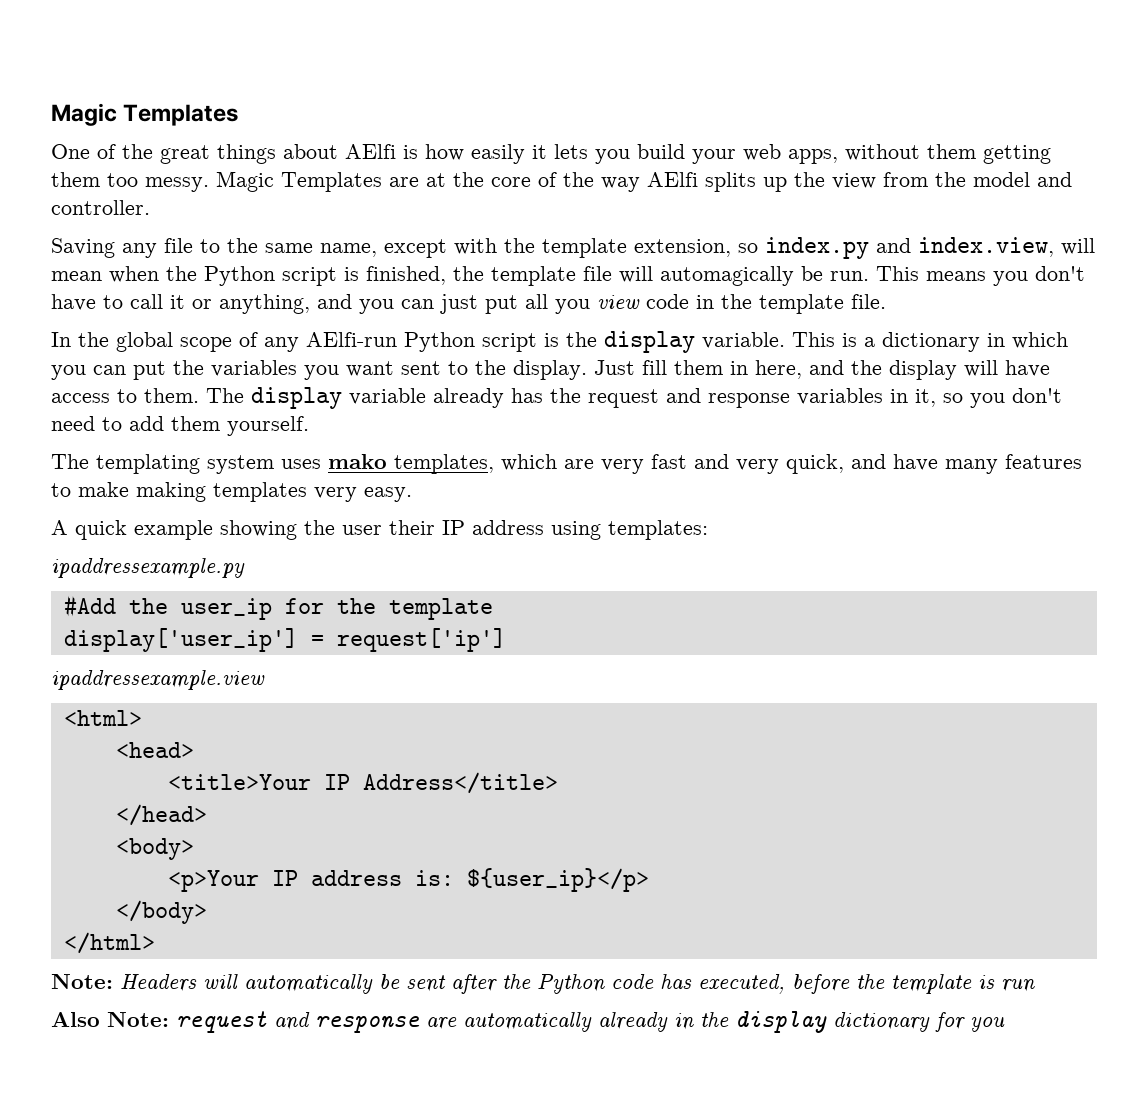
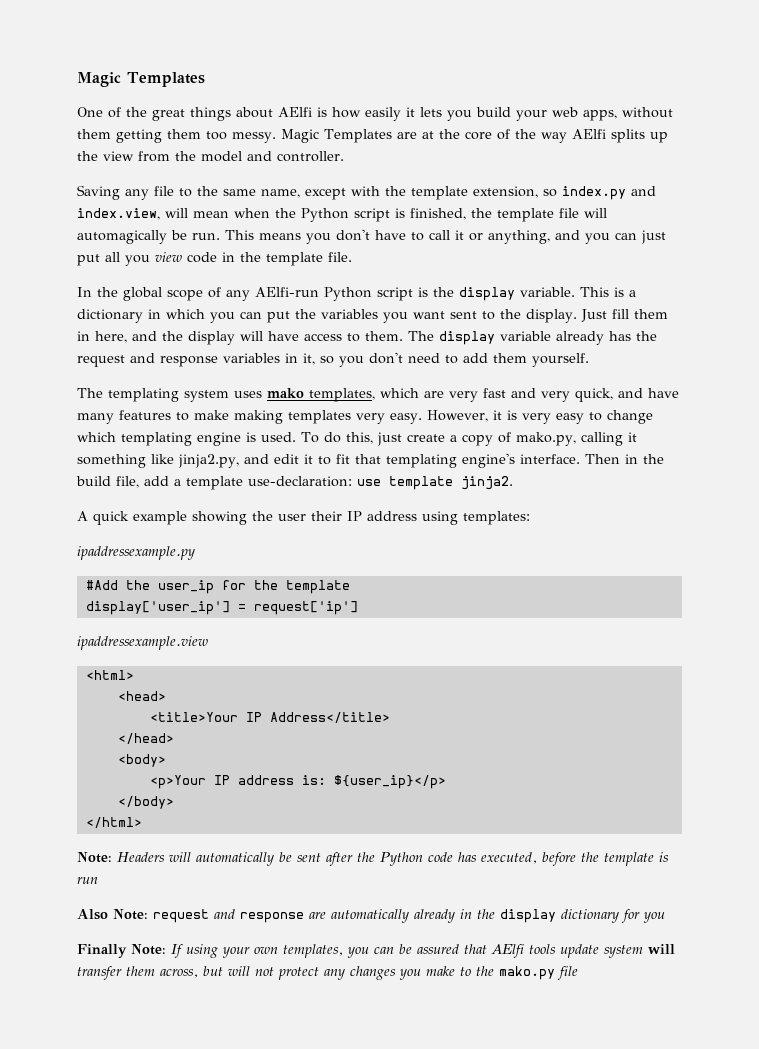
(412, 494) none -> [426,410,653,424] [77,432,637,446] [77,453,664,468] [76,476,513,490] However, it is very easy to change which templating engine is used. To do this, just create a copy of mako.py, calling it something like jinja2.py, and edit it to fit that templating engine's interface. Then in the build file, add a template use-declaration: use template jinja2.
(1005, 1024) none -> [77,944,675,958] [77,966,578,980] // Finally Note: If using your own templates, you can be assured that AElfi tools update system will transfer them across, but will not protect any changes you make to the mako.py file

